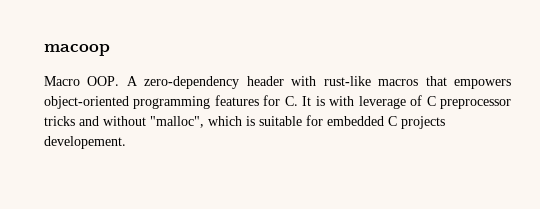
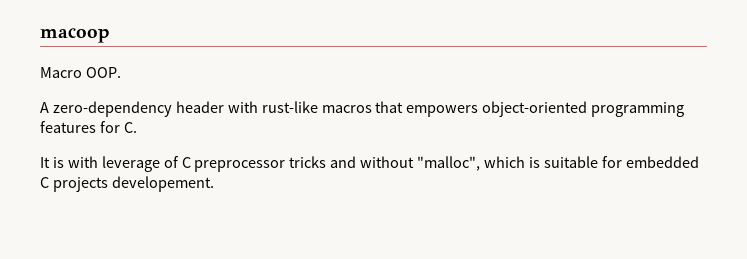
(120, 81) none -> (121, 72) //
(298, 101) none -> (137, 127) //

